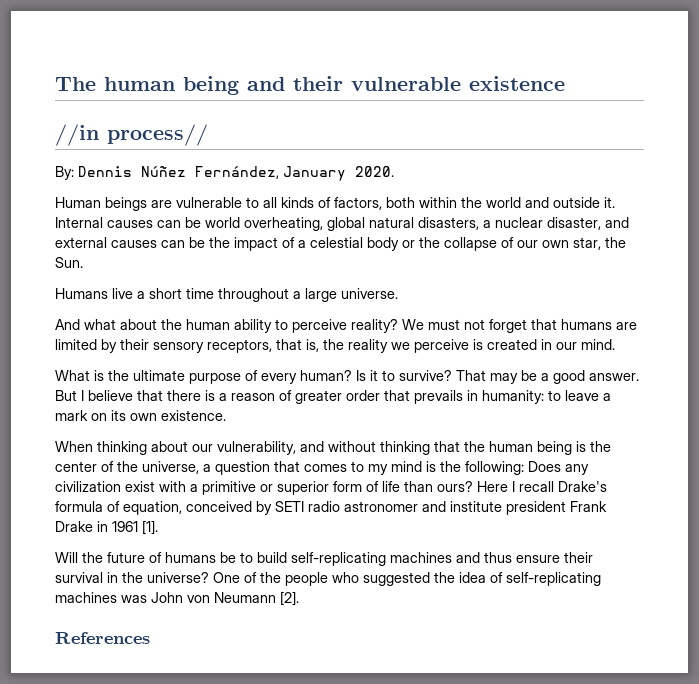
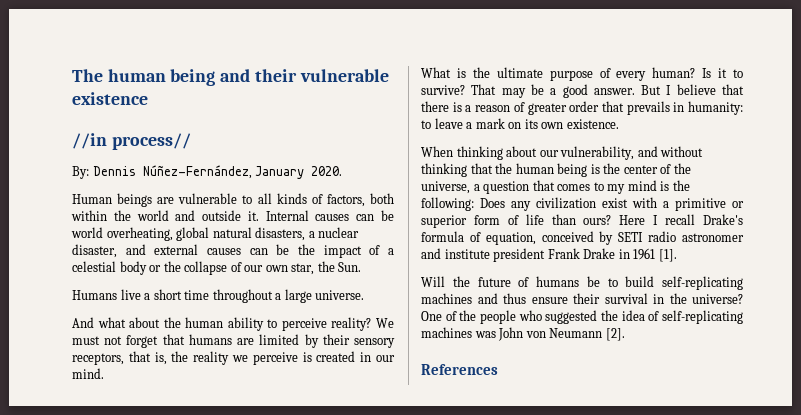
[141,166,279,179] Núñez Fernández, -> [142,165,252,179] Núñez-Fernández,

